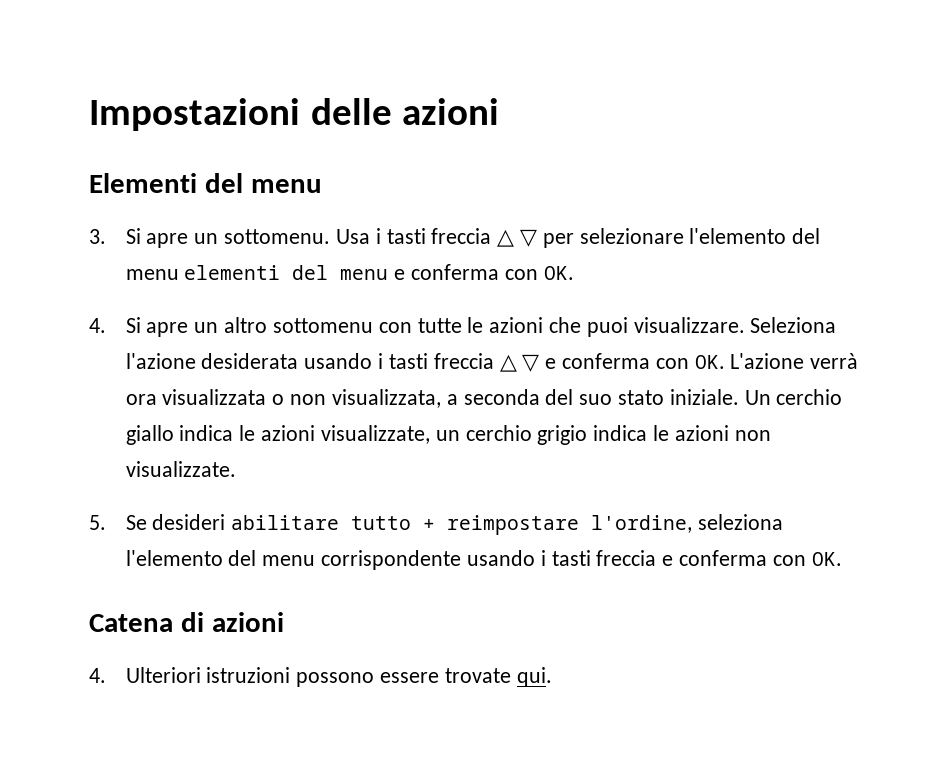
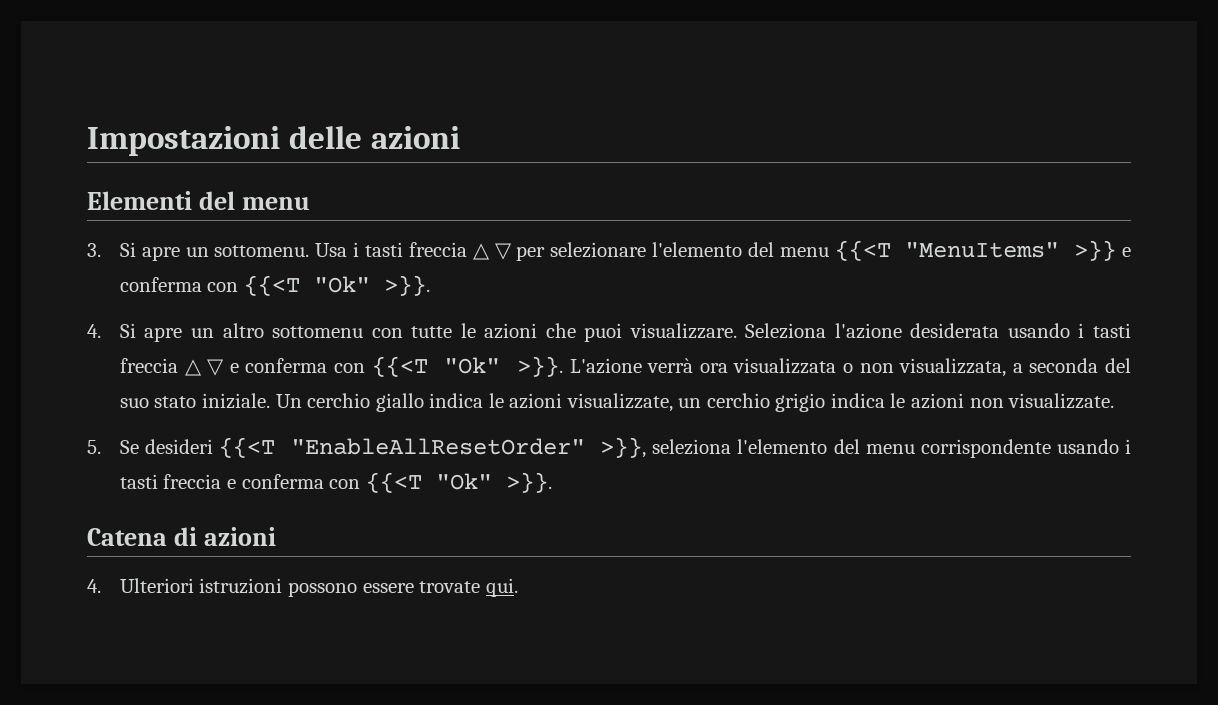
[184,264,574,280] elementi del menu e conferma con OK. -> [834,240,1131,261] [119,275,431,296] {{<T "MenuItems" >}} e conferma con {{<T "Ok" >}}.
[694,355,725,369] OK. -> [371,356,563,377] {{<T "Ok" >}}.
[231,515,693,535] abilitare tutto + reimpostare l'ordine, -> [219,437,647,458] {{<T "EnableAllResetOrder" >}},
[811,552,842,566] OK. -> [365,472,552,493] {{<T "Ok" >}}.

